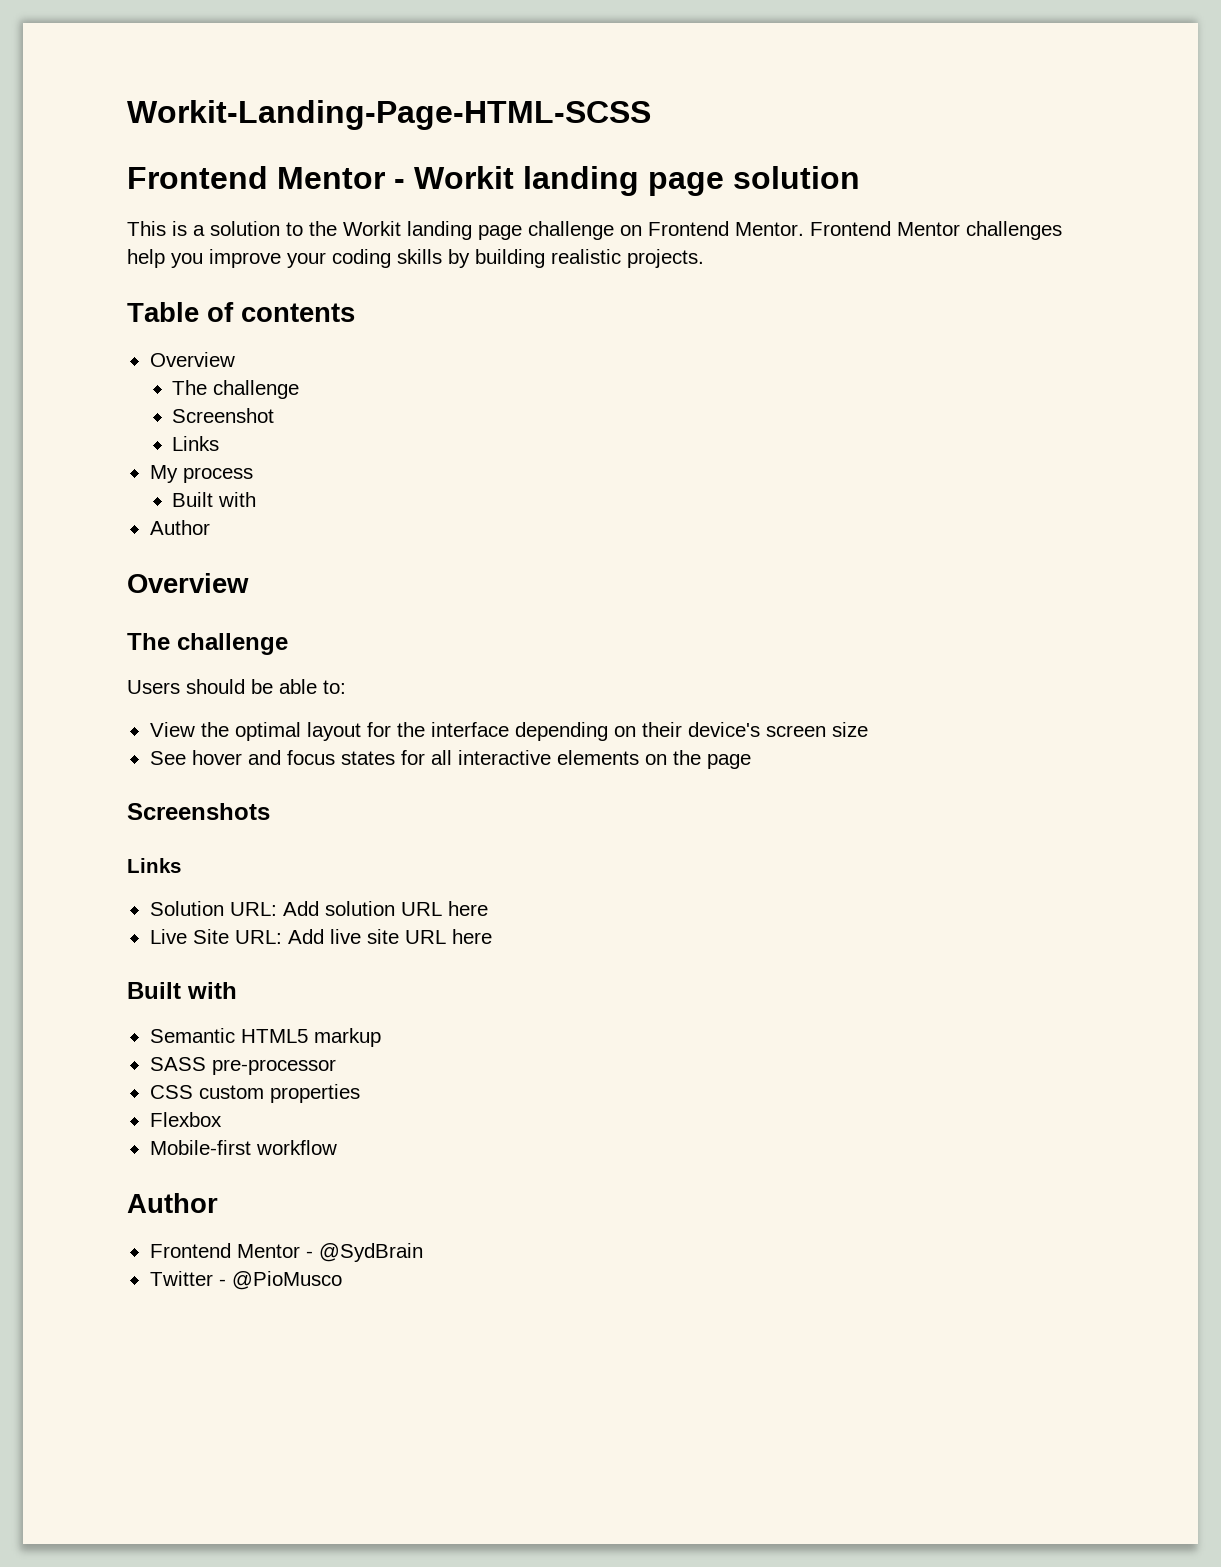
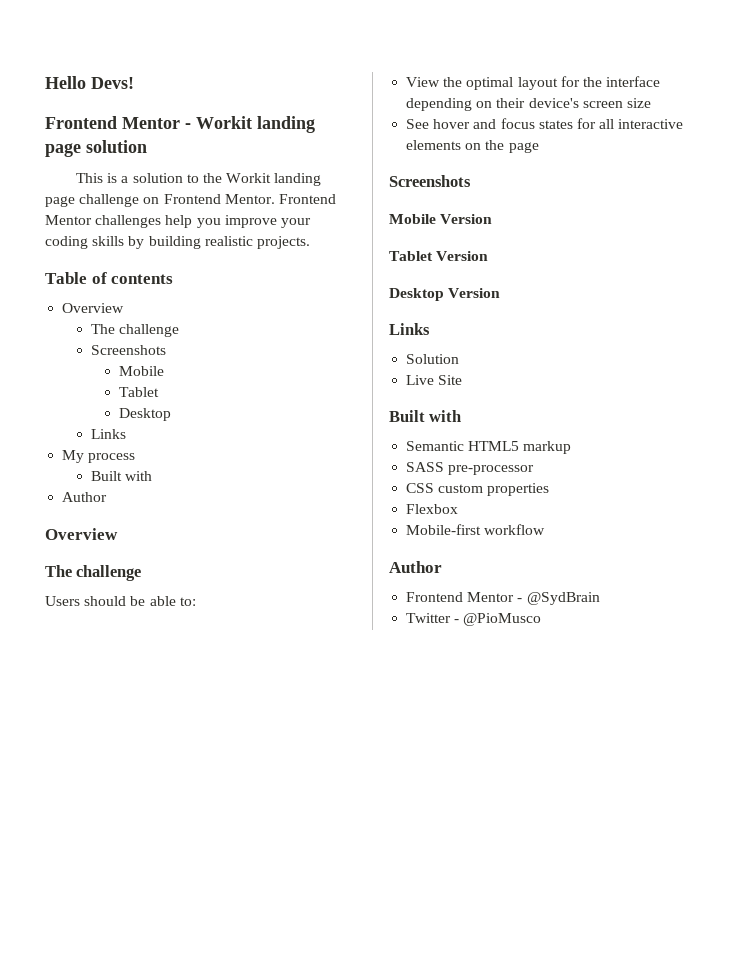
[127,100,651,130] Workit-Landing-Page-HTML-SCSS -> [45,76,134,89] Hello Devs!
[172,408,275,423] Screenshot -> [90,345,166,355] [119,366,165,376] [119,387,160,397] [119,408,172,421] Screenshots // Mobile // Tablet // Desktop
[127,858,181,873] [149,901,488,916] [149,929,492,944] Links // Solution URL: Add solution URL here // Live Site URL: Add live site URL here -> [389,214,493,224] [389,251,489,261] [389,288,501,301] [389,323,430,335] [406,354,460,364] [406,375,463,385] Mobile Version // Tablet Version // Desktop Version // Links // Solution // Live Site

